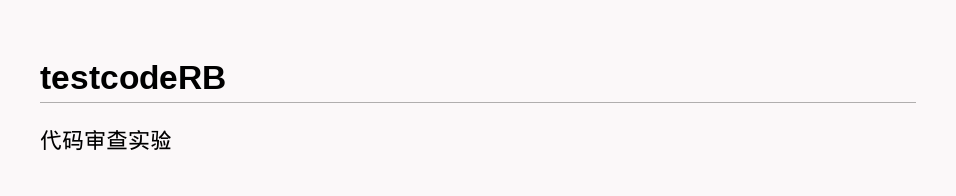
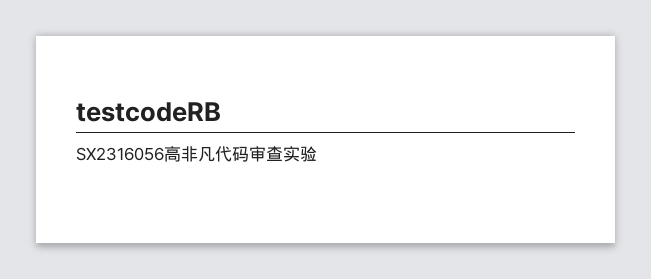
(226, 77) none -> [76,146,215,162] SX2316056高非凡

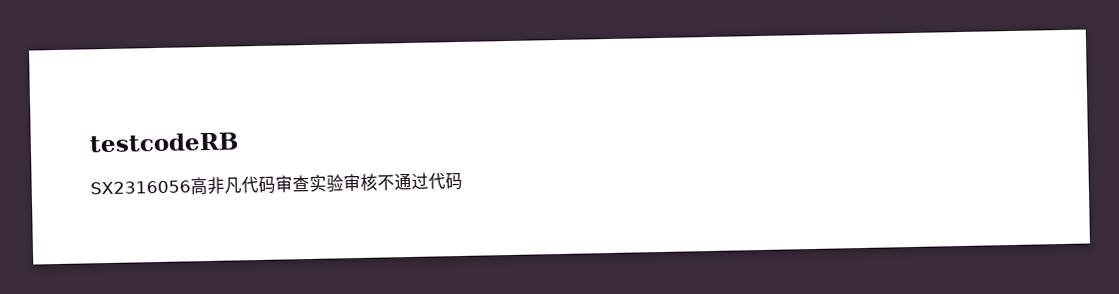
(317, 154) none -> [343,171,463,192] 审核不通过代码

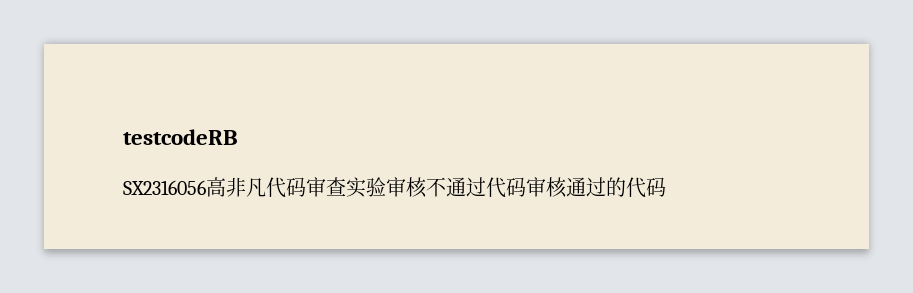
(463, 181) none -> [526,177,666,198] 审核通过的代码

